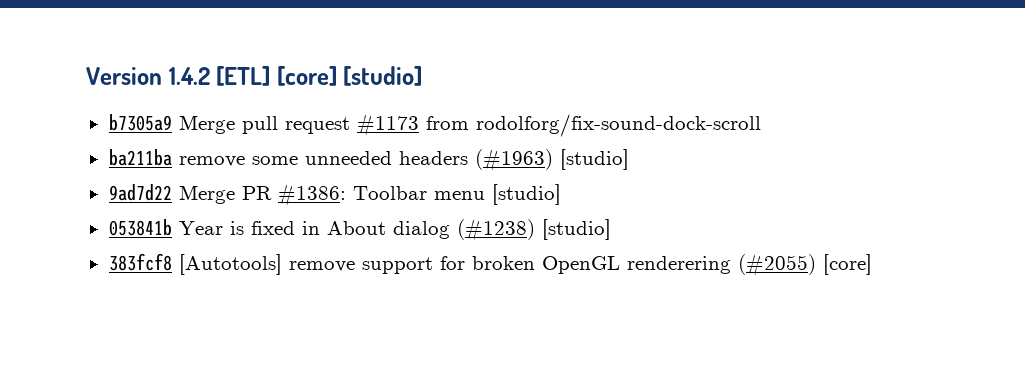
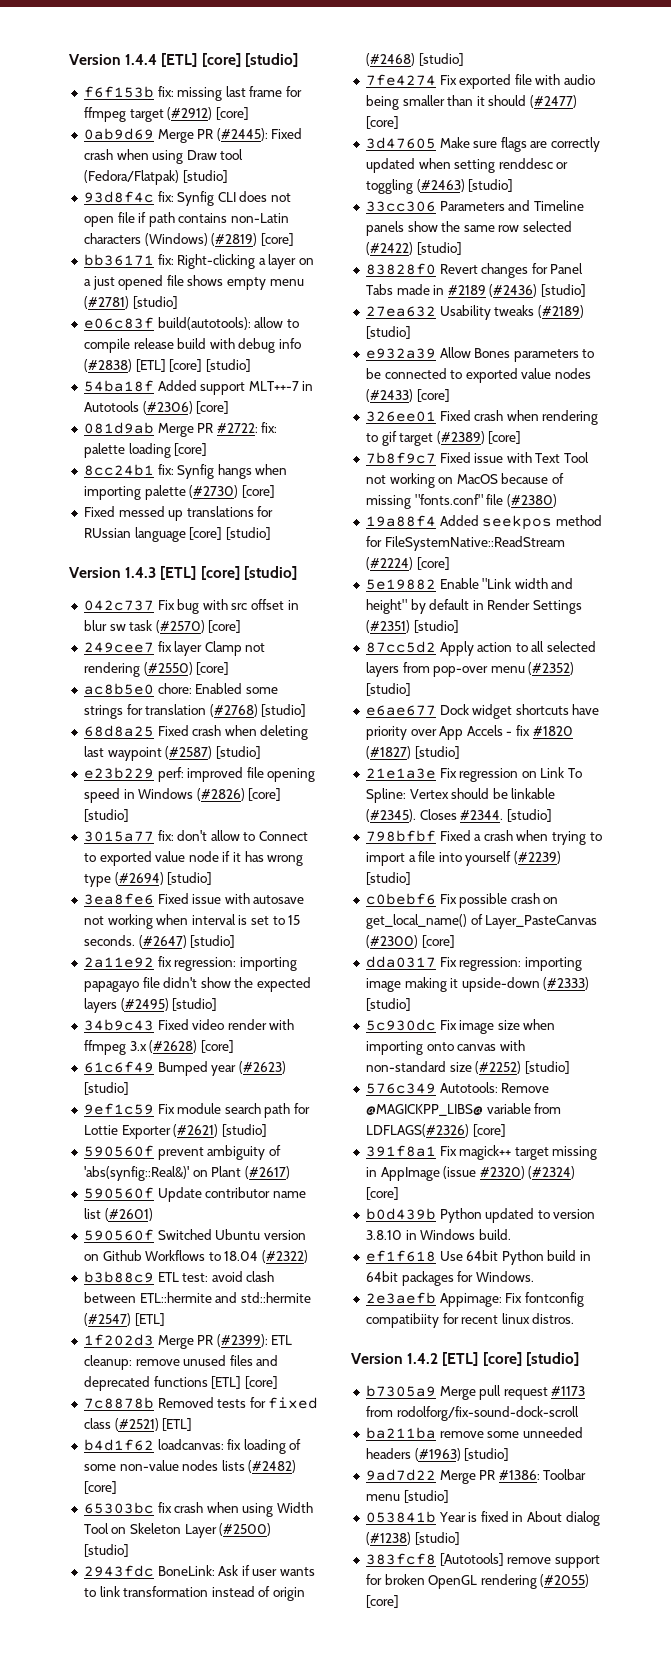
[86,67,162,85] Version -> [69,53,298,67] [83,86,303,101] [83,107,249,122] [83,128,303,143] [83,149,244,164] [83,170,228,185] [83,191,292,206] [83,212,290,227] [83,233,294,246] [83,254,315,269] [83,275,304,290] [83,296,178,309] [83,317,299,330] [83,338,302,353] [83,359,251,372] [83,380,314,395] [83,401,230,414] [83,422,278,437] [83,443,208,458] [83,464,288,479] [83,485,275,500] [83,506,274,521] [83,527,271,542] [69,566,297,580] [83,599,299,614] [83,620,242,633] [83,641,266,656] [83,662,230,677] [83,683,278,695] [83,704,307,719] [83,725,309,740] [83,746,261,761] [83,767,316,782] [83,788,282,803] [83,809,129,822] [83,830,309,842] [83,851,304,866] [83,872,213,887] [83,893,305,905] [83,914,301,929] [83,935,236,948] [83,956,297,971] [83,977,312,992] [83,998,218,1013] [83,1019,295,1031] [83,1040,234,1055] [83,1061,286,1076] [83,1082,129,1095] [83,1103,311,1118] [83,1124,267,1139] [83,1145,281,1160] [83,1166,290,1181] [83,1187,306,1202] [83,1208,153,1221] [83,1229,306,1241] [83,1250,309,1263] [83,1271,275,1283] [83,1292,311,1303] [83,1313,165,1326] [83,1334,293,1349] [83,1355,279,1370] [83,1376,278,1391] [83,1397,319,1409] [83,1418,193,1431] [83,1439,302,1454] [83,1460,297,1473] [83,1481,117,1494] [83,1502,314,1517] [83,1523,272,1538] [83,1544,129,1557] [83,1565,316,1577] [83,1586,306,1601] [365,53,464,66] [365,74,596,89] [365,95,578,110] [365,116,399,129] [365,137,601,152] [365,158,569,173] [365,179,514,194] [365,200,584,212] [365,221,573,236] [365,242,462,255] [365,263,584,278] [365,284,587,297] [365,305,584,320] [365,326,411,339] [365,347,595,362] [365,368,592,383] [365,389,450,402] [365,410,599,425] [365,431,522,446] [365,452,590,464] [365,473,565,488] [365,494,557,509] [365,515,602,530] [365,536,565,551] [365,557,450,570] [365,578,574,590] [365,599,583,614] [365,620,459,633] [365,641,597,656] [365,662,575,677] [365,683,411,696] [365,704,600,719] [365,725,573,740] [365,746,460,759] [365,767,583,782] [365,788,556,803] [365,809,552,822] [365,830,602,845] [365,851,562,866] [365,872,411,885] [365,893,559,908] [365,914,598,929] [365,935,455,948] [365,956,582,971] [365,977,590,992] [365,998,411,1011] [365,1019,556,1034] [365,1040,525,1055] [365,1061,570,1074] [365,1082,550,1094] [365,1103,562,1116] [365,1124,506,1137] [365,1145,598,1160] [365,1166,576,1181] [365,1187,399,1200] [365,1208,596,1223] [365,1229,511,1240] [365,1250,592,1265] [365,1271,534,1286] [365,1292,584,1307] [365,1313,575,1328] [351,1353,403,1364] Version 1.4.4 [ETL] [core] [studio] // f6f153b fix: missing last frame for ffmpeg target (#2912) [core] // 0ab9d69 Merge PR (#2445): Fixed crash when using Draw tool (Fedora/Flatpak) [studio] // 93d8f4c fix: Synfig CLI does not open file if path contains non-Latin characters (Windows) (#2819) [core] // bb36171 fix: Right-clicking a layer on a just opened file shows empty menu (#2781) [studio] // e06c83f build(autotools): allow to compile release build with debug info (#2838) [ETL] [core] [studio] // 54ba18f Added support MLT++-7 in Autotools (#2306) [core] // 081d9ab Merge PR #2722: fix: palette loading [core] // 8cc24b1 fix: Synfig hangs when importing palette (#2730) [core] // Fixed messed up translations for RUssian language [core] [studio] // Version 1.4.3 [ETL] [core] [studio] // 042c737 Fix bug with src offset in blur sw task (#2570) [core] // 249cee7 fix layer Clamp not rendering (#2550) [core] // ac8b5e0 chore: Enabled some strings for translation (#2768) [studio] // 68d8a25 Fixed crash when deleting last waypoint (#2587) [studio] // e23b229 perf: improved file opening speed in Windows (#2826) [core] [studio] // 3015a77 fix: don't allow to Connect to exported value node if it has wrong type (#2694) [studio] // 3ea8fe6 Fixed issue with autosave not working when interval is set to 15 seconds. (#2647) [studio] // 2a11e92 fix regression: importing papagayo file didn't show the expected layers (#2495) [studio] // 34b9c43 Fixed video render with ffmpeg 3.x (#2628) [core] // 61c6f49 Bumped year (#2623) [studio] // 9ef1c59 Fix module search path for Lottie Exporter (#2621) [studio] // 590560f prevent ambiguity of 'abs(synfig::Real&)' on Plant (#2617) // 590560f Update contributor name list (#2601) // 590560f Switched Ubuntu version on Github Workflows to 18.04 (#2322) // b3b88c9 ETL test: avoid clash between ETL::hermite and std::hermite (#2547) [ETL] // 1f202d3 Merge PR (#2399): ETL cleanup: remove unused files and deprecated functions [ETL] [core] // 7c8878b Removed tests for fixed class (#2521) [ETL] // b4d1f62 loadcanvas: fix loading of some non-value nodes lists (#2482) [core] // 65303bc fix crash when using Width Tool on Skeleton Layer (#2500) [studio] // 2943fdc BoneLink: Ask if user wants to link transformation instead of origin (#2468) [studio] // 7fe4274 Fix exported file with audio being smaller than it should (#2477) [core] // 3d47605 Make sure flags are correctly updated when setting renddesc or toggling (#2463) [studio] // 33cc306 Parameters and Timeline panels show the same row selected (#2422) [studio] // 83828f0 Revert changes for Panel Tabs made in #2189 (#2436) [studio] // 27ea632 Usability tweaks (#2189) [studio] // e932a39 Allow Bones parameters to be connected to exported value nodes (#2433) [core] // 326ee01 Fixed crash when rendering to gif target (#2389) [core] // 7b8f9c7 Fixed issue with Text Tool not working on MacOS because of missing "fonts.conf" file (#2380) // 19a88f4 Added seekpos method for FileSystemNative::ReadStream (#2224) [core] // 5e19882 Enable "Link width and height" by default in Render Settings (#2351) [studio] // 87cc5d2 Apply action to all selected layers from pop-over menu (#2352) [studio] // e6ae677 Dock widget shortcuts have priority over App Accels - fix #1820 (#1827) [studio] // 21e1a3e Fix regression on Link To Spline: Vertex should be linkable (#2345). Closes #2344. [studio] // 798bfbf Fixed a crash when trying to import a file into yourself (#2239) [studio] // c0bebf6 Fix possible crash on get_local_name() of Layer_PasteCanvas (#2300) [core] // dda0317 Fix regression: importing image making it upside-down (#2333) [studio] // 5c930dc Fix image size when importing onto canvas with non-standard size (#2252) [studio] // 576c349 Autotools: Remove @MAGICKPP_LIBS@ variable from LDFLAGS(#2326) [core] // 391f8a1 Fix magick++ target missing in AppImage (issue #2320) (#2324) [core] // b0d439b Python updated to version 3.8.10 in Windows build. // ef1f618 Use 64bit Python build in 64bit packages for Windows. // 2e3aefb Appimage: Fix fontconfig compatibiity for recent linux distros. // Version
[626,256,731,274] renderering -> [480,1574,537,1589] rendering

